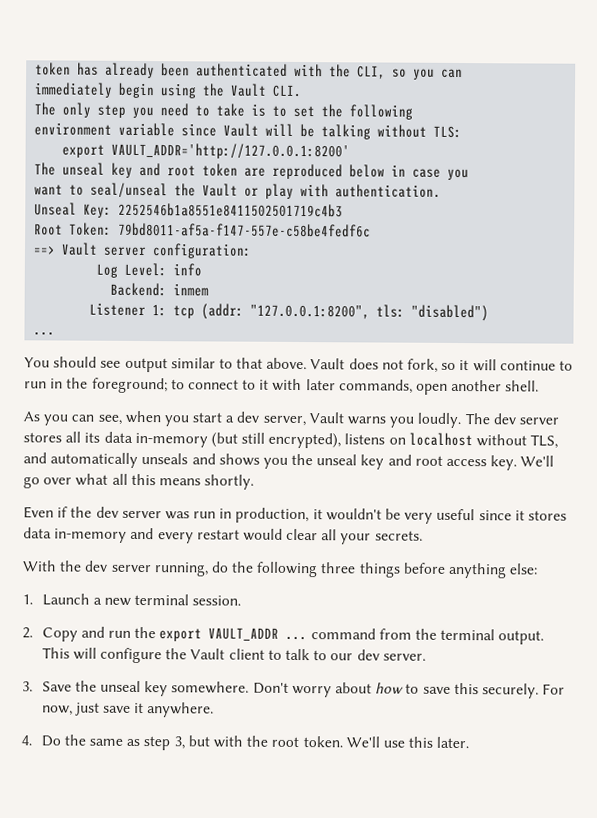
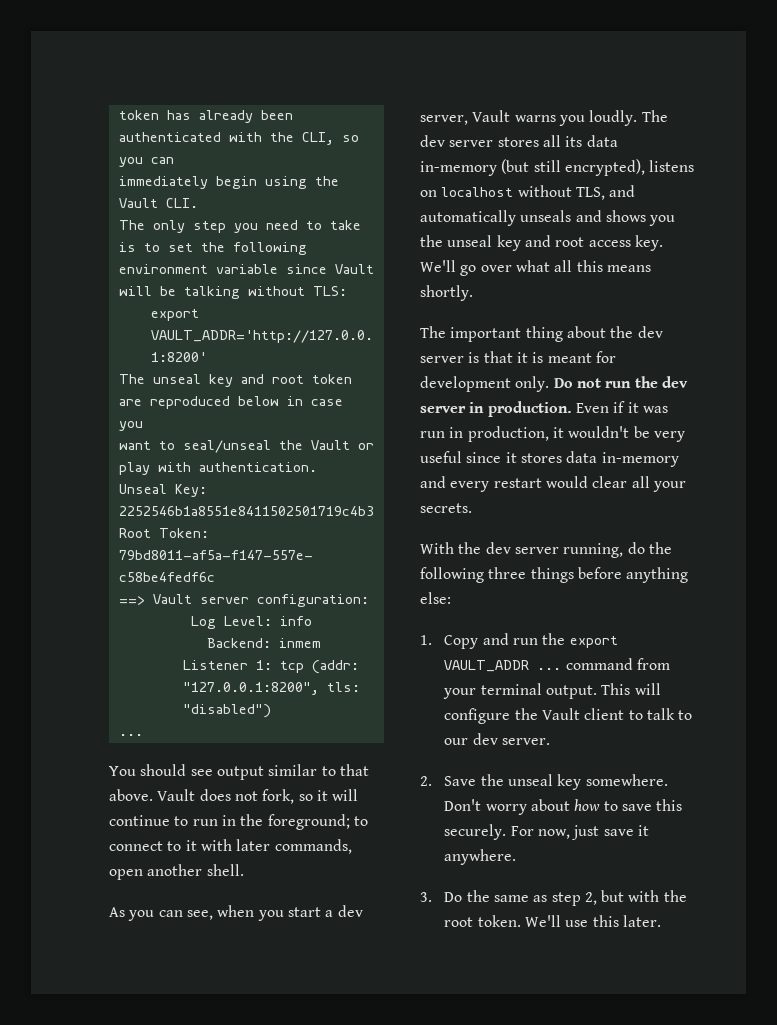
[23,506,162,519] Even if the dev server -> [420,326,663,342] [420,351,616,363] [420,376,688,392] [420,401,639,417] The important thing about the dev server is that it is meant for development only. Do not run the dev server in production. Even if it
[41,593,242,606] [22,627,33,639] Launch a new terminal session. // 2. -> (432, 640) none
[415,628,438,640] the -> [443,688,477,699] your
[22,681,33,692] 3. -> [420,776,432,786] 2.
[21,735,32,746] 4. -> [420,892,432,902] 3.
[173,736,185,750] 3, -> [584,892,597,905] 2,

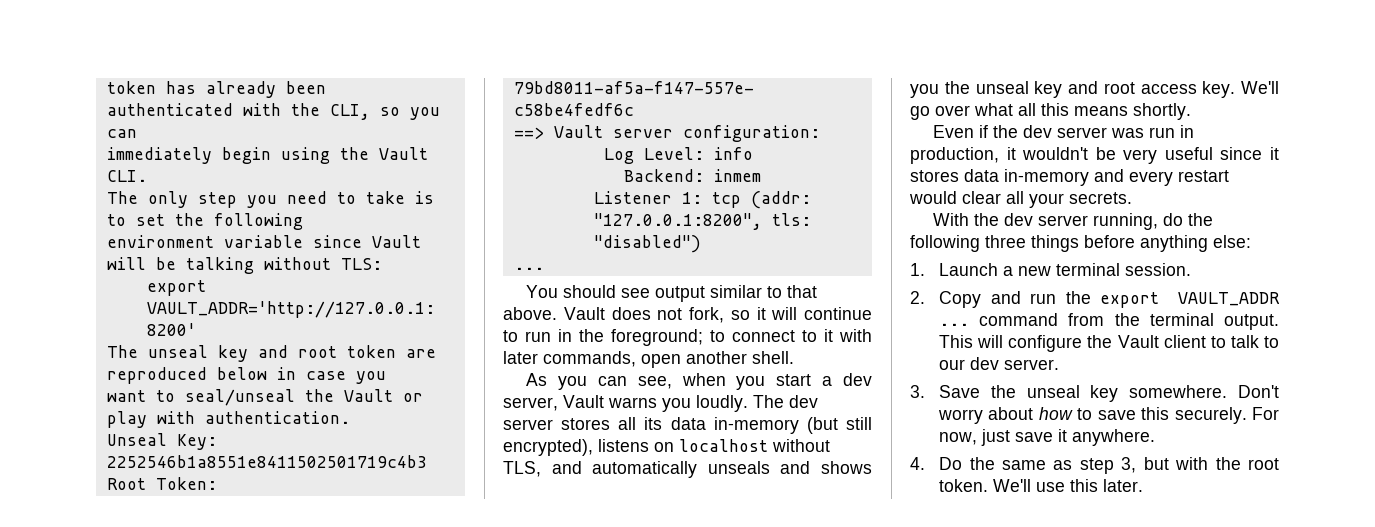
[420,326,663,342] [420,351,616,363] [420,376,688,392] [420,401,639,417] The important thing about the dev server is that it is meant for development only. Do not run the dev server in production. Even if it -> [933,125,1108,138] Even if the dev server
(432, 640) none -> [939,263,1192,276] [910,291,925,304] Launch a new terminal session. // 2.
[443,688,477,699] your -> [1114,313,1140,326] the
[420,776,432,786] 2. -> [910,385,925,398] 3.
[420,892,432,902] 3. -> [910,457,925,470] 4.
[584,892,597,905] 2, -> [1121,457,1137,473] 3,

